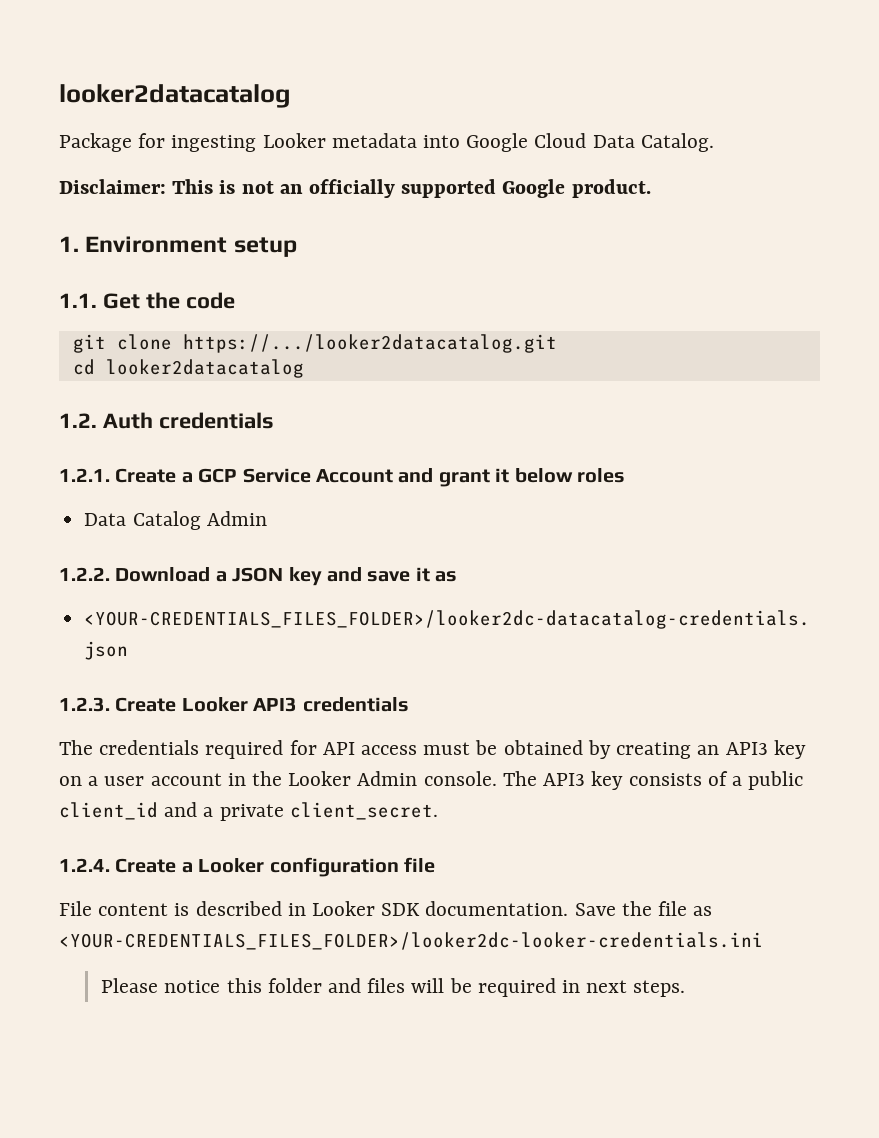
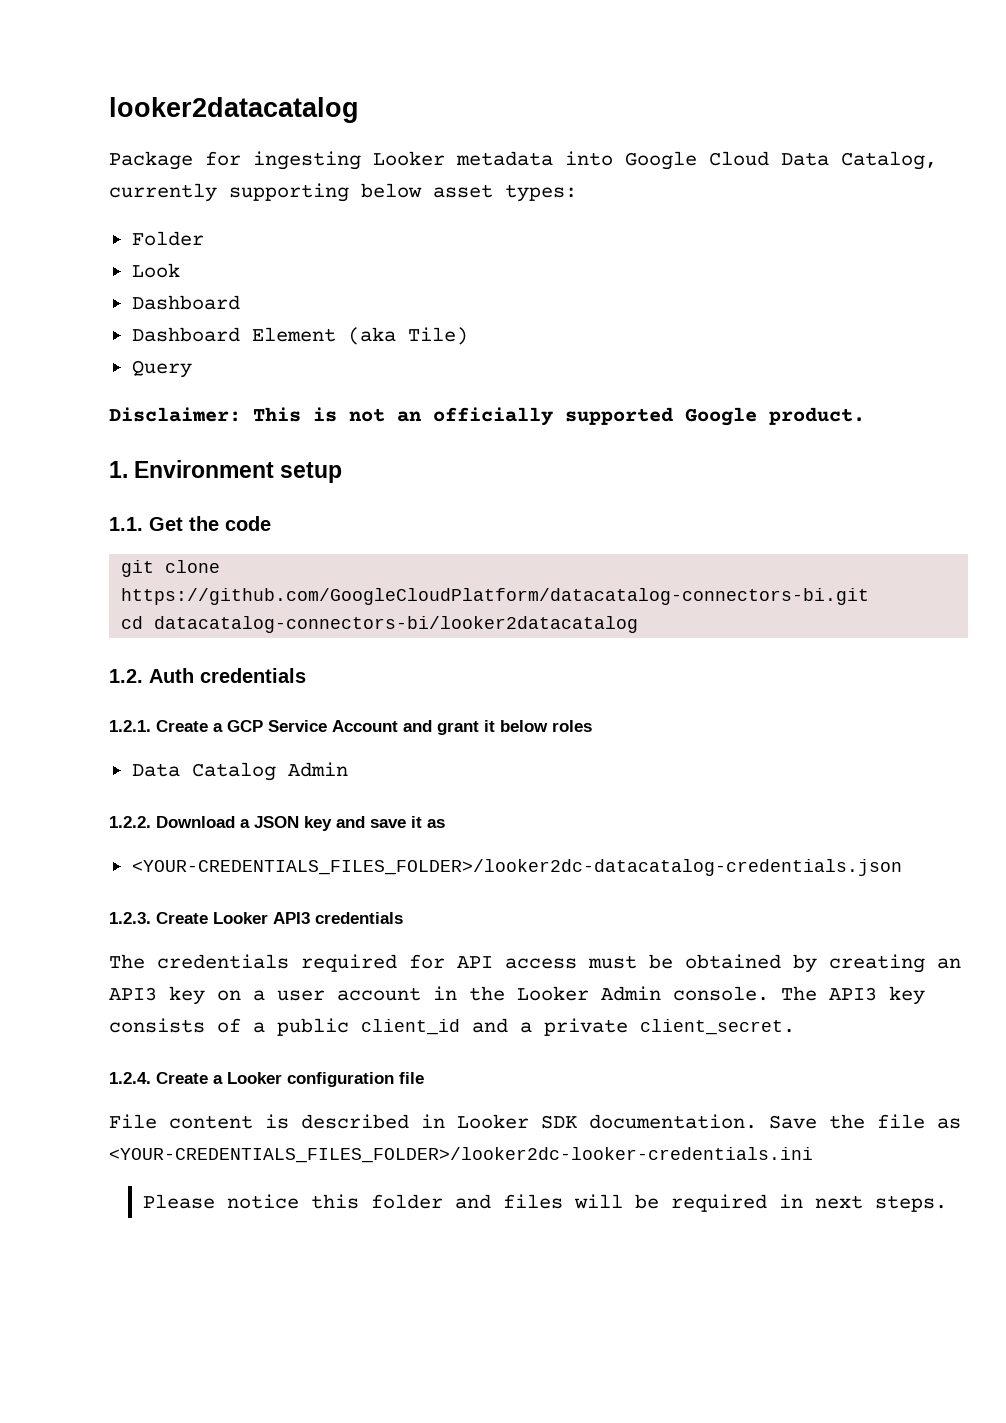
[640,133,714,152] Catalog. -> [841,151,937,170] [109,183,577,202] [131,231,204,246] [131,263,180,278] [131,295,240,310] [131,327,468,345] [131,360,192,378] Catalog, currently supporting below asset types: // Folder // Look // Dashboard // Dashboard Element (aka Tile) // Query
[182,334,557,353] https://.../looker2datacatalog.git -> [121,588,870,605] https://github.com/GoogleCloudPlatform/datacatalog-connectors-bi.git
[105,359,304,378] looker2datacatalog -> [154,616,639,633] datacatalog-connectors-bi/looker2datacatalog

